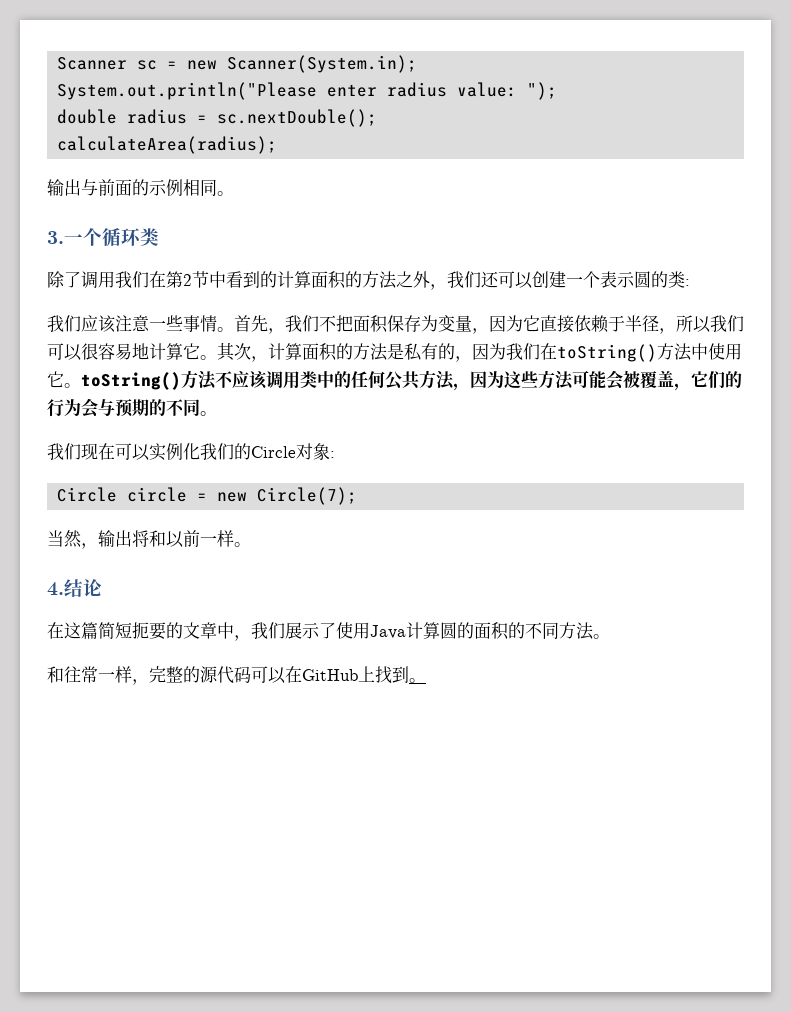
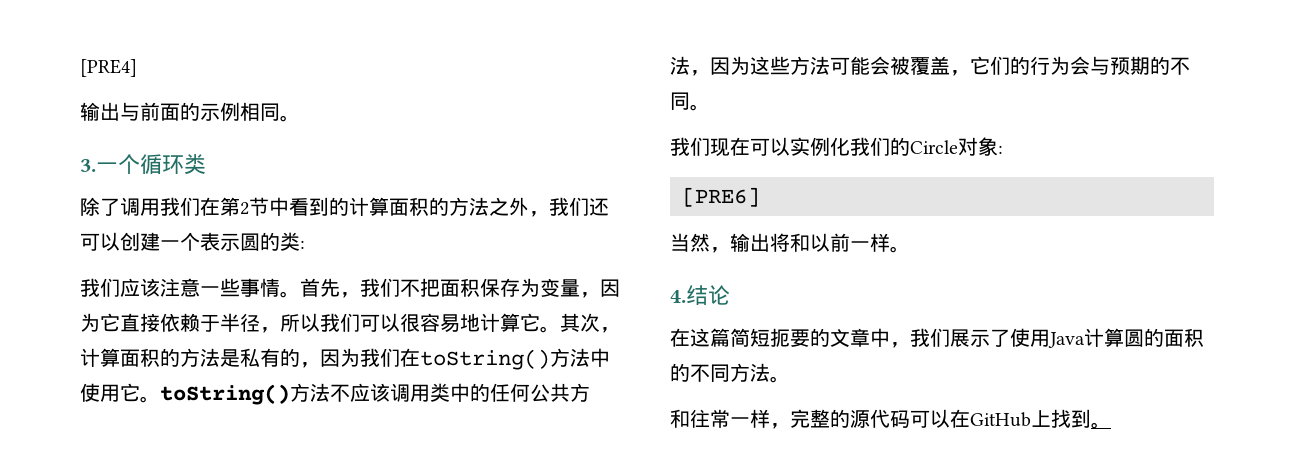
[57,55,418,73] [57,82,558,100] [57,109,378,127] [57,136,278,154] Scanner sc = new Scanner(System.in); // System.out.println("Please enter radius value: "); // double radius = sc.nextDouble(); // calculateArea(radius); -> [80,59,137,77] [PRE4]
[57,487,358,505] Circle circle = new Circle(7); -> [682,187,760,207] [PRE6]

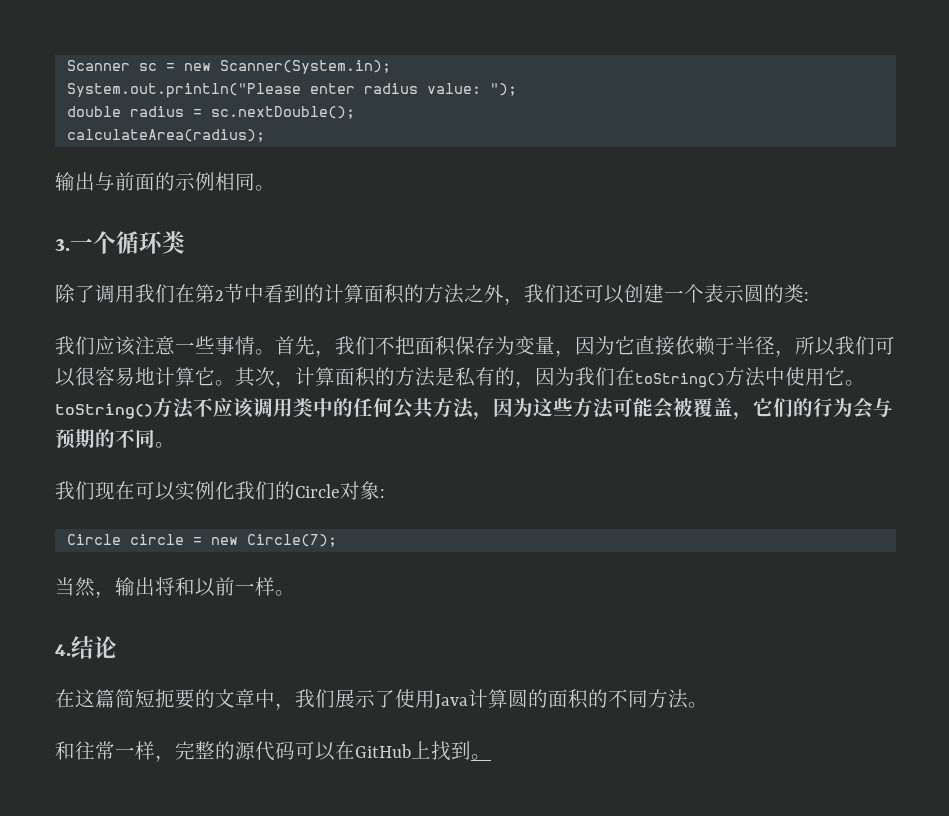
[80,59,137,77] [PRE4] -> [66,60,391,74] [66,83,517,98] [66,106,355,119] [66,129,265,142] Scanner sc = new Scanner(System.in); // System.out.println("Please enter radius value: "); // double radius = sc.nextDouble(); // calculateArea(radius);
[682,187,760,207] [PRE6] -> [66,534,337,547] Circle circle = new Circle(7);

